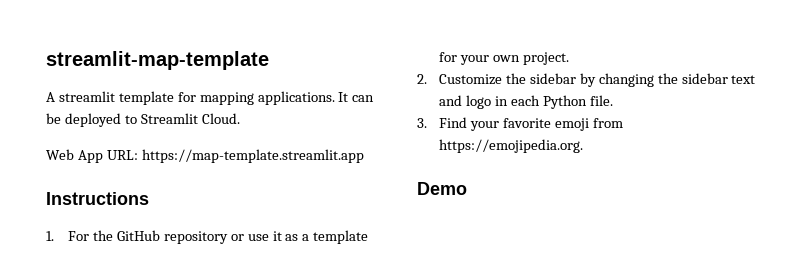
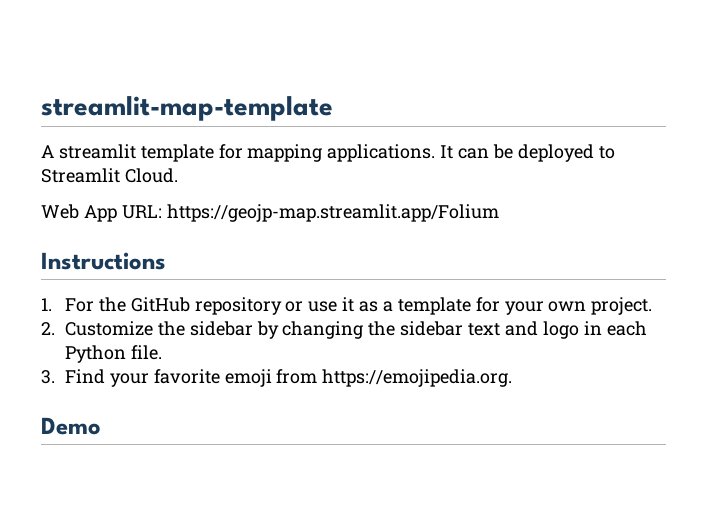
[141,149,364,163] https://map-template.streamlit.app -> [166,204,499,222] https://geojp-map.streamlit.app/Folium

